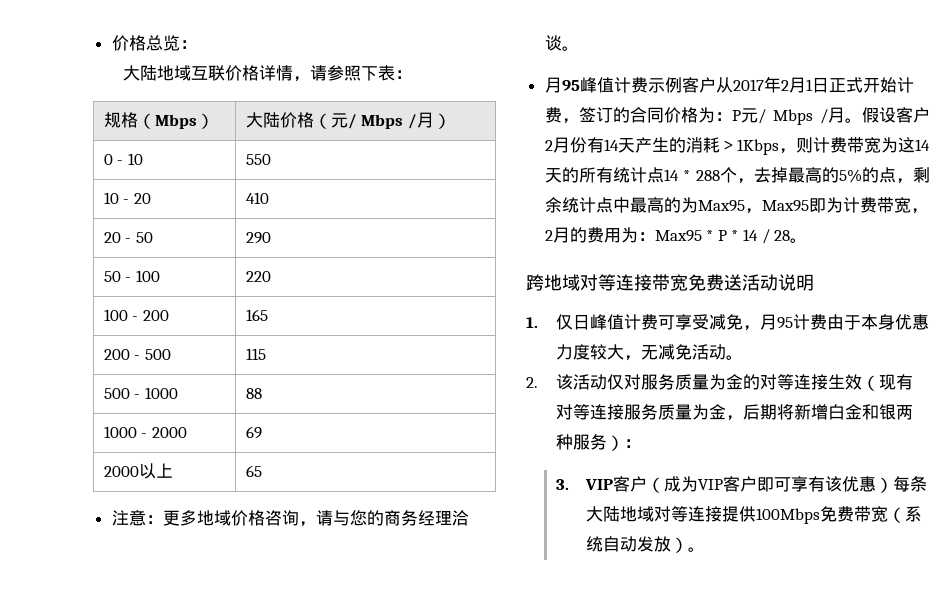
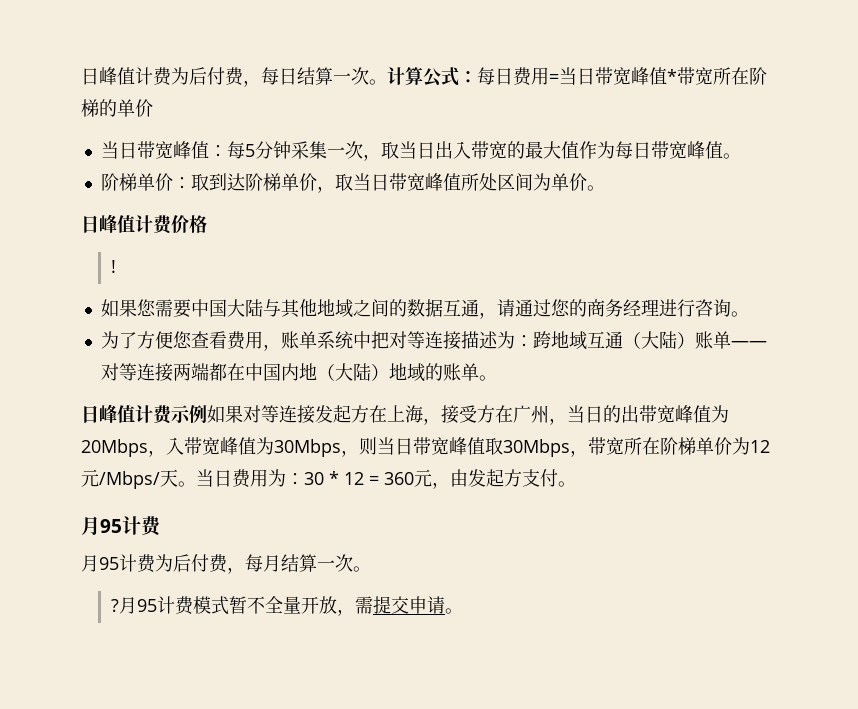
[111,35,197,51] [123,65,413,82] [103,112,214,129] [245,112,451,129] [103,153,143,165] [245,154,271,165] [103,192,151,204] [245,192,269,204] [103,232,153,243] [245,232,271,244] [103,270,160,282] [245,271,271,282] [103,309,169,321] [245,309,268,321] [103,349,171,360] [245,348,266,360] [103,387,178,399] [245,388,262,399] [103,426,187,438] [245,426,262,439] [103,463,173,479] [245,465,262,477] [111,510,350,527] 价格总览： // 大陆地域互联价格详情，请参照下表： // 规格（Mbps） | 大陆价格（元/ Mbps /月） // 0 - 10 | 550 // 10 - 20 | 410 // 20 - 50 | 290 // 50 - 100 | 220 // 100 - 200 | 165 // 200 - 500 | 115 // 500 - 1000 | 88 // 1000 - 2000 | 69 // 2000以上 | 65 // 注意：更多地域价格咨询，请与 -> [81,67,767,87] [81,99,153,117] [100,141,741,161] [100,173,605,193] [81,214,207,234] [110,260,116,273] [100,299,551,319] 日峰值计费为后付费，每日结算一次。计算公式：每日费用=当日带宽峰值*带宽所在阶梯的单价 // 当日带宽峰值：每5分钟采集一次，取当日出入带宽的最大值作为每日带宽峰值。 // 阶梯单价：取到达阶梯单价，取当日带宽峰值所处区间为单价。 // 日峰值计费价格 // ! // 如果您需要中国大陆与其他地域之间的数据互通，请通过
[451,510,469,526] [544,35,579,51] [544,76,914,93] [544,107,930,125] [544,137,930,155] [544,167,930,184] [544,197,928,214] [544,227,808,244] [526,274,814,291] [526,314,930,331] [556,344,744,361] [526,374,914,391] [556,404,914,421] [556,434,642,451] [556,476,928,493] [586,506,923,524] [586,536,689,553] 洽谈。 // 月95峰值计费示例客户从2017年2月1日正式开始计费，签订的合同价格为：P元/ Mbps /月。假设客户2月份有14天产生的消耗＞1Kbps，则计费带宽为这14天的所有统计点14 * 288个，去掉最高的5%的点，剩余统计点中最高的为Max95，Max95即为计费带宽，2月的费用为：Max95 * P * 14 / 28。 // 跨地域对等连接带宽免费送活动说明 // 1.仅日峰值计费可享受减免，月95计费由于本身优惠力度较大，无减免活动。 // 2.该活动仅对服务质量为金的对等连接生效（现有对等连接服务质量为金，后期将新增白金和银两种服务）： // 3. VIP客户（成为VIP客户即可享有该优惠）每条大陆地域对等连接提供100Mbps免费带宽（系统自动发放） -> [658,299,749,317] [100,331,767,351] [100,363,497,382] [81,404,729,425] [81,437,770,457] [81,469,576,489] [81,516,161,536] [81,554,371,574] [110,596,445,616] 进行咨询。 // 为了方便您查看费用，账单系统中把对等连接描述为：跨地域互通（大陆）账单——对等连接两端都在中国内地（大陆）地域的账单。 // 日峰值计费示例如果对等连接发起方在上海，接受方在广州，当日的出带宽峰值为20Mbps，入带宽峰值为30Mbps，则当日带宽峰值取30Mbps，带宽所在阶梯单价为12元/Mbps/天。当日费用为：30 * 12 = 360元，由发起方支付。 // 月95计费 // 月95计费为后付费，每月结算一次。 // ?月95计费模式暂不全量开放，需提交申请

